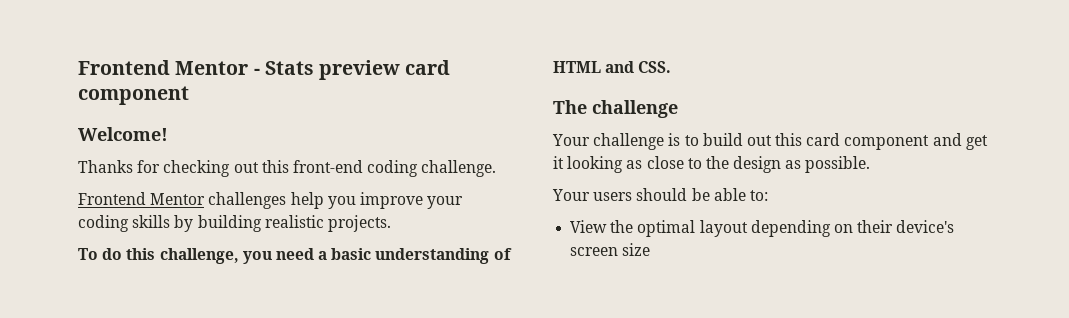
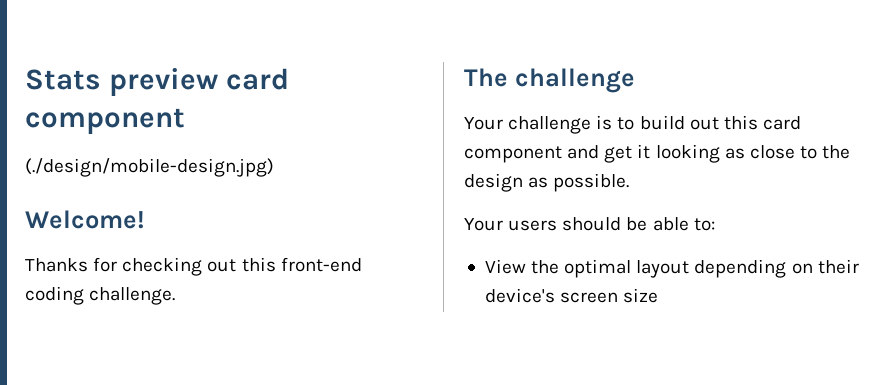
[78,60,260,75] Frontend Mentor - -> (25, 79) none
(189, 95) none -> [25,158,274,177] // (./design/mobile-design.jpg)
[78,192,464,209] [78,215,391,232] [78,248,512,264] [553,61,672,73] // Frontend Mentor challenges help you improve your coding skills by building realistic projects. // To do this challenge, you need a basic understanding of HTML and CSS. -> (176, 296) none

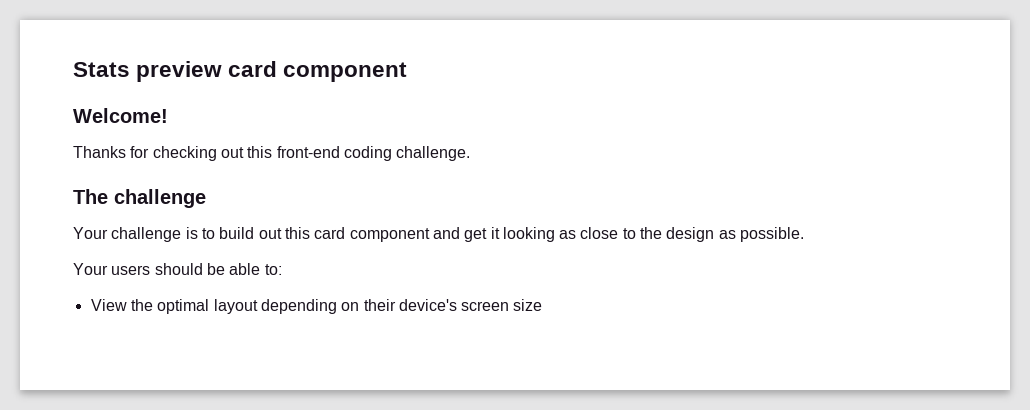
[25,158,274,177] // (./design/mobile-design.jpg) -> (408, 72) none

